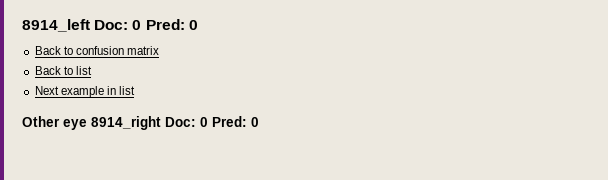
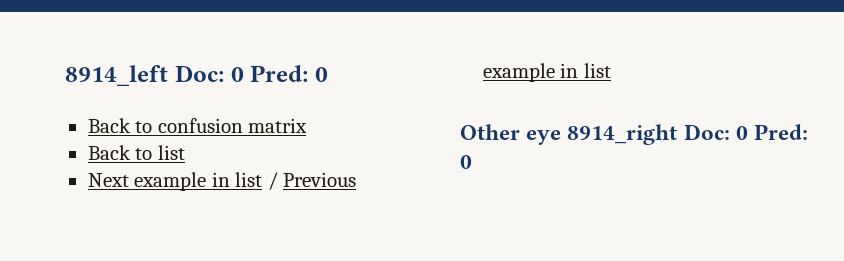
(135, 90) none -> [267,172,357,190] [482,63,611,82] / Previous example in list

